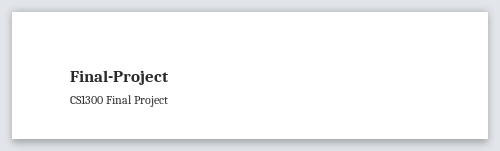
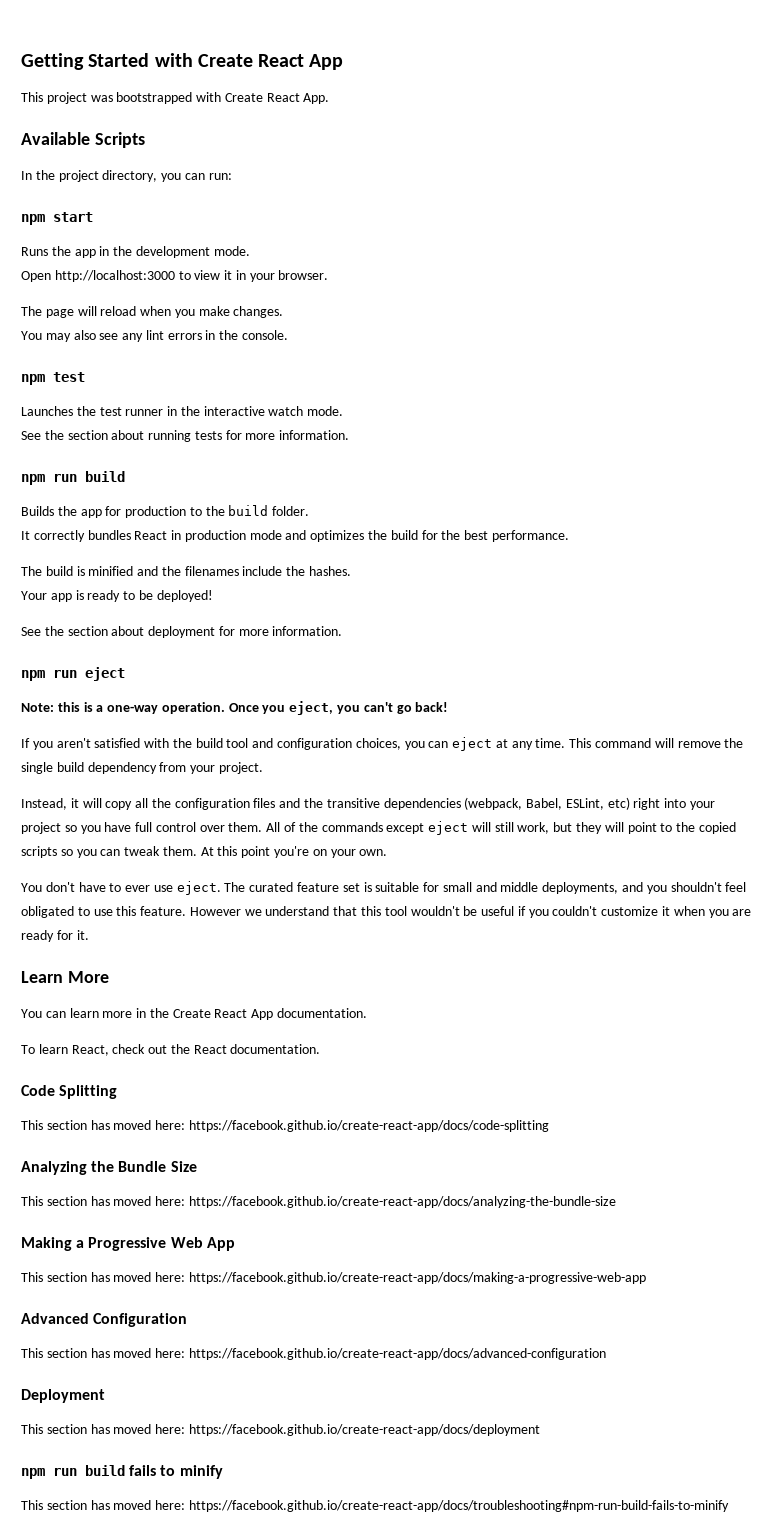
[70,70,169,85] [70,95,169,107] Final-Project // CS1300 Final Project -> [21,53,344,70] [21,92,330,104] [21,132,145,148] [21,170,232,182] [21,212,93,225] [21,246,250,258] [21,270,329,282] [21,306,284,318] [21,330,289,342] [21,372,85,385] [21,406,344,416] [21,430,350,442] [21,471,125,485] [21,505,310,518] [21,530,569,542] [21,566,352,576] [21,590,213,602] [21,626,343,638] [21,667,125,681] [21,701,449,715] [21,737,744,751] [21,762,263,774] [21,797,716,810] [21,821,736,835] [21,846,388,858] [21,881,747,895] [21,906,752,918] [21,930,89,942] [21,971,109,983] [21,1008,368,1020] [21,1044,321,1056] [21,1085,118,1099] [21,1120,549,1132] [21,1161,197,1175] [21,1196,616,1208] [21,1237,235,1251] [21,1272,646,1284] [21,1313,188,1327] [21,1348,606,1360] [21,1389,105,1403] [21,1424,540,1436] [21,1465,223,1479] [21,1500,729,1512] Getting Started with Create React App // This project was bootstrapped with Create React App. // Available Scripts // In the project directory, you can run: // npm start // Runs the app in the development mode. // Open http://localhost:3000 to view it in your browser. // The page will reload when you make changes. // You may also see any lint errors in the console. // npm test // Launches the test runner in the interactive watch mode. // See the section about running tests for more information. // npm run build // Builds the app for production to the build folder. // It correctly bundles React in production mode and optimizes the build for the best performance. // The build is minified and the filenames include the hashes. // Your app is ready to be deployed! // See the section about deployment for more information. // npm run eject // Note: this is a one-way operation. Once you eject, you can't go back! // If you aren't satisfied with the build tool and configuration choices, you can eject at any time. This command will remove the single build dependency from your project. // Instead, it will copy all the configuration files and the transitive dependencies (webpack, Babel, ESLint, etc) right into your project so you have full control over them. All of the commands except eject will still work, but they will point to the copied scripts so you can tweak them. At this point you're on your own. // You don't have to ever use eject. The curated feature set is suitable for small and middle deployments, and you shouldn't feel obligated to use this feature. However we understand that this tool wouldn't be useful if you couldn't customize it when you are ready for it. // Learn More // You can learn more in the Create React App documentation. // To learn React, check out the React documentation. // Code Splitting // This section has moved here: https://facebook.github.io/create-react-app/docs/code-splitting // Analyzing the Bundle Size // This section has moved here: https://facebook.github.io/create-react-app/docs/analyzing-the-bundle-size // Making a Progressive Web App // This section has moved here: https://facebook.github.io/create-react-app/docs/making-a-progressive-web-app // Advanced Configuration // This section has moved here: https://facebook.github.io/create-react-app/docs/advanced-configuration // Deployment // This section has moved here: https://facebook.github.io/create-react-app/docs/deployment // npm run build fails to minify // This section has moved here: https://facebook.github.io/create-react-app/docs/troubleshooting#npm-run-build-fails-to-minify

